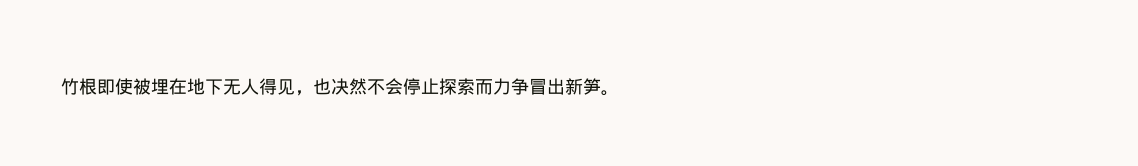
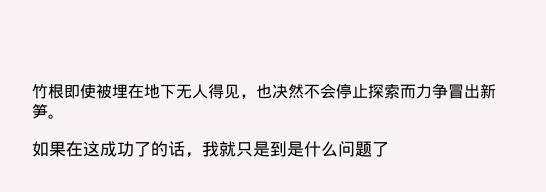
(619, 93) none -> [32,141,389,158] // 如果在这成功了的话，我就只是到是什么问题了

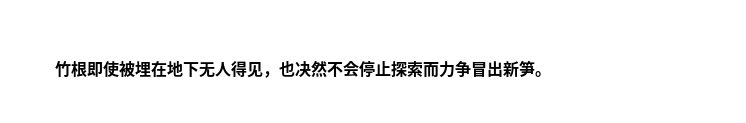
[32,141,389,158] // 如果在这成功了的话，我就只是到是什么问题了 -> (551, 74) none

